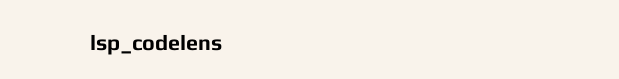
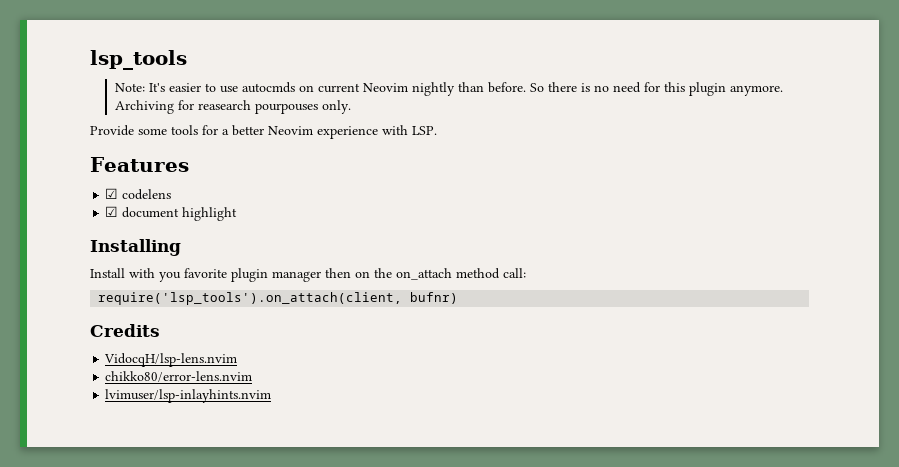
[90,34,222,55] lsp_codelens -> [90,50,187,70] [114,82,783,96] [114,100,351,114] [90,125,437,139] [90,157,189,172] [105,188,172,200] [105,206,238,221] [90,239,181,256] [90,268,526,282] [98,292,459,305] [90,324,160,337] [104,353,238,367] [105,371,253,382] [105,389,272,403] lsp_tools // Note: It's easier to use autocmds on current Neovim nightly than before. So there is no need for this plugin anymore. Archiving for reasearch pourpouses only. // Provide some tools for a better Neovim experience with LSP. // Features // ☑ codelens // ☑ document highlight // Installing // Install with you favorite plugin manager then on the on_attach method call: // require('lsp_tools').on_attach(client, bufnr) // Credits // VidocqH/lsp-lens.nvim // chikko80/error-lens.nvim // lvimuser/lsp-inlayhints.nvim

